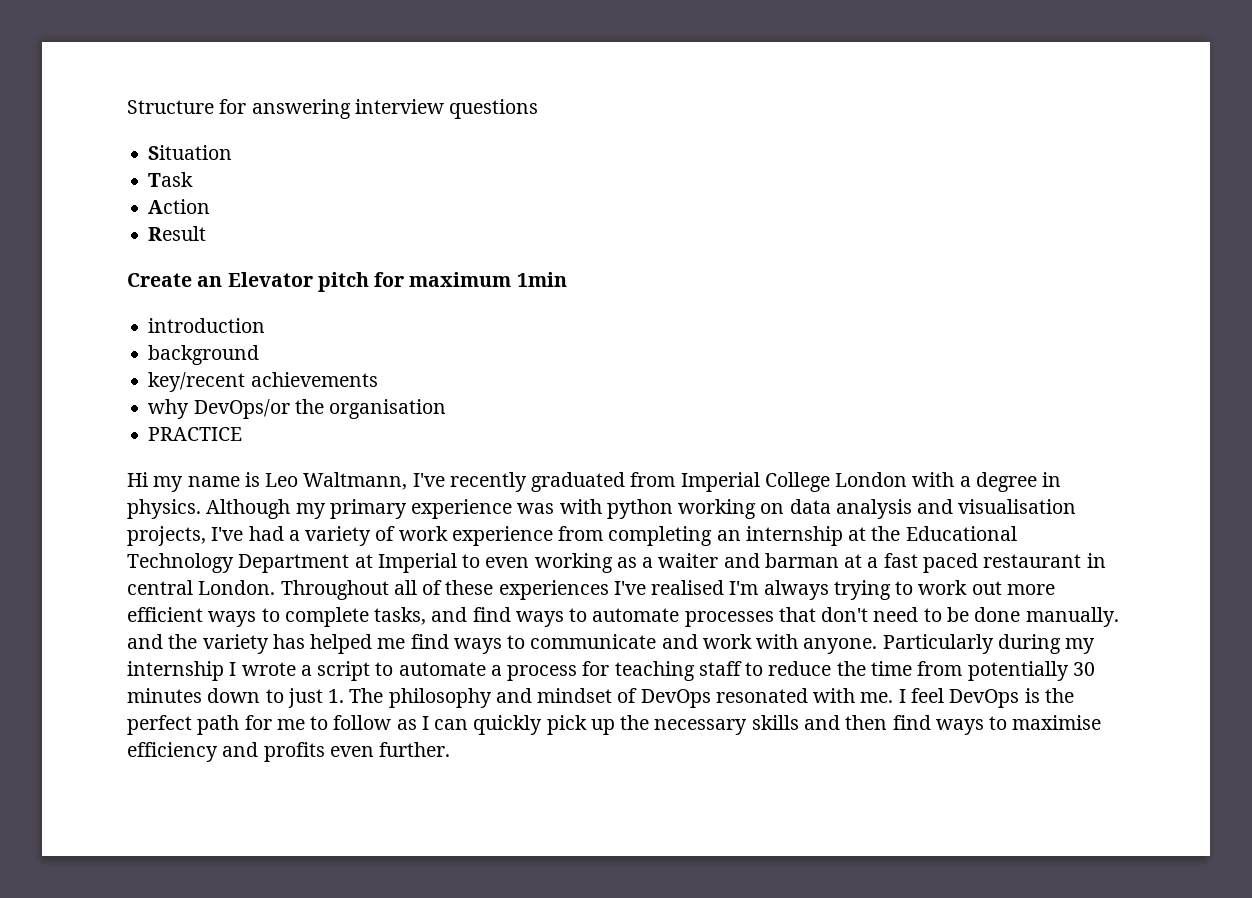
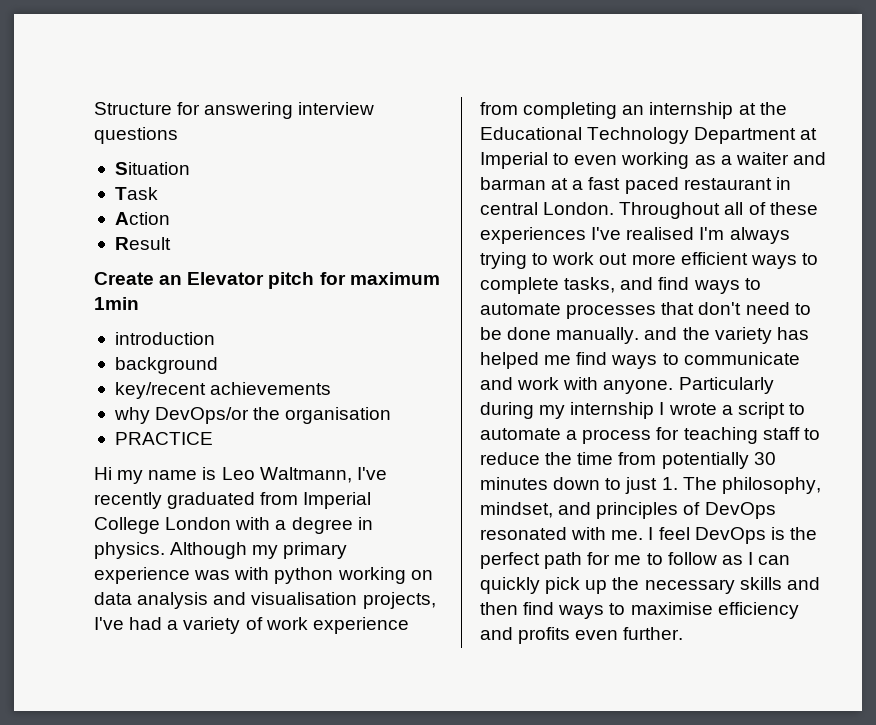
[388,688,613,708] philosophy and mindset -> [721,477,821,494] [480,502,679,519] philosophy, mindset, and principles

